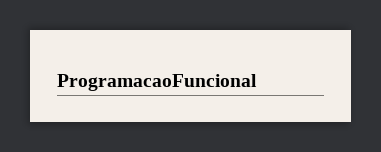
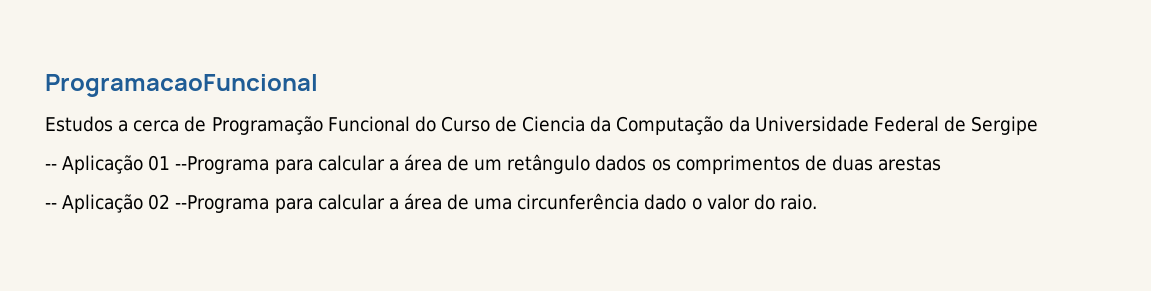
(257, 82) none -> [45,116,1039,135] [45,154,942,174] [45,193,817,213] // Estudos a cerca de Programação Funcional do Curso de Ciencia da Computação da Universidade Federal de Sergipe // -- Aplicação 01 --Programa para calcular a área de um retângulo dados os comprimentos de duas arestas // -- Aplicação 02 --Programa para calcular a área de uma circunferência dado o valor do raio.

